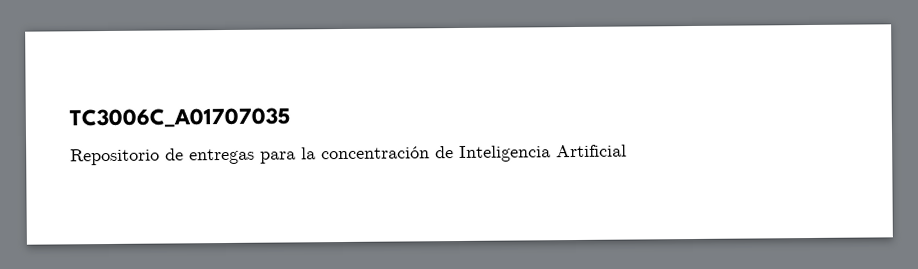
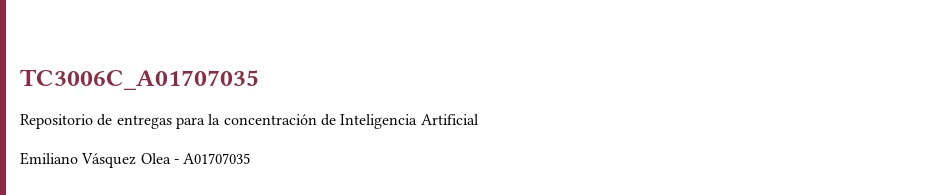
(627, 151) none -> [20,152,251,168] // Emiliano Vásquez Olea - A01707035

